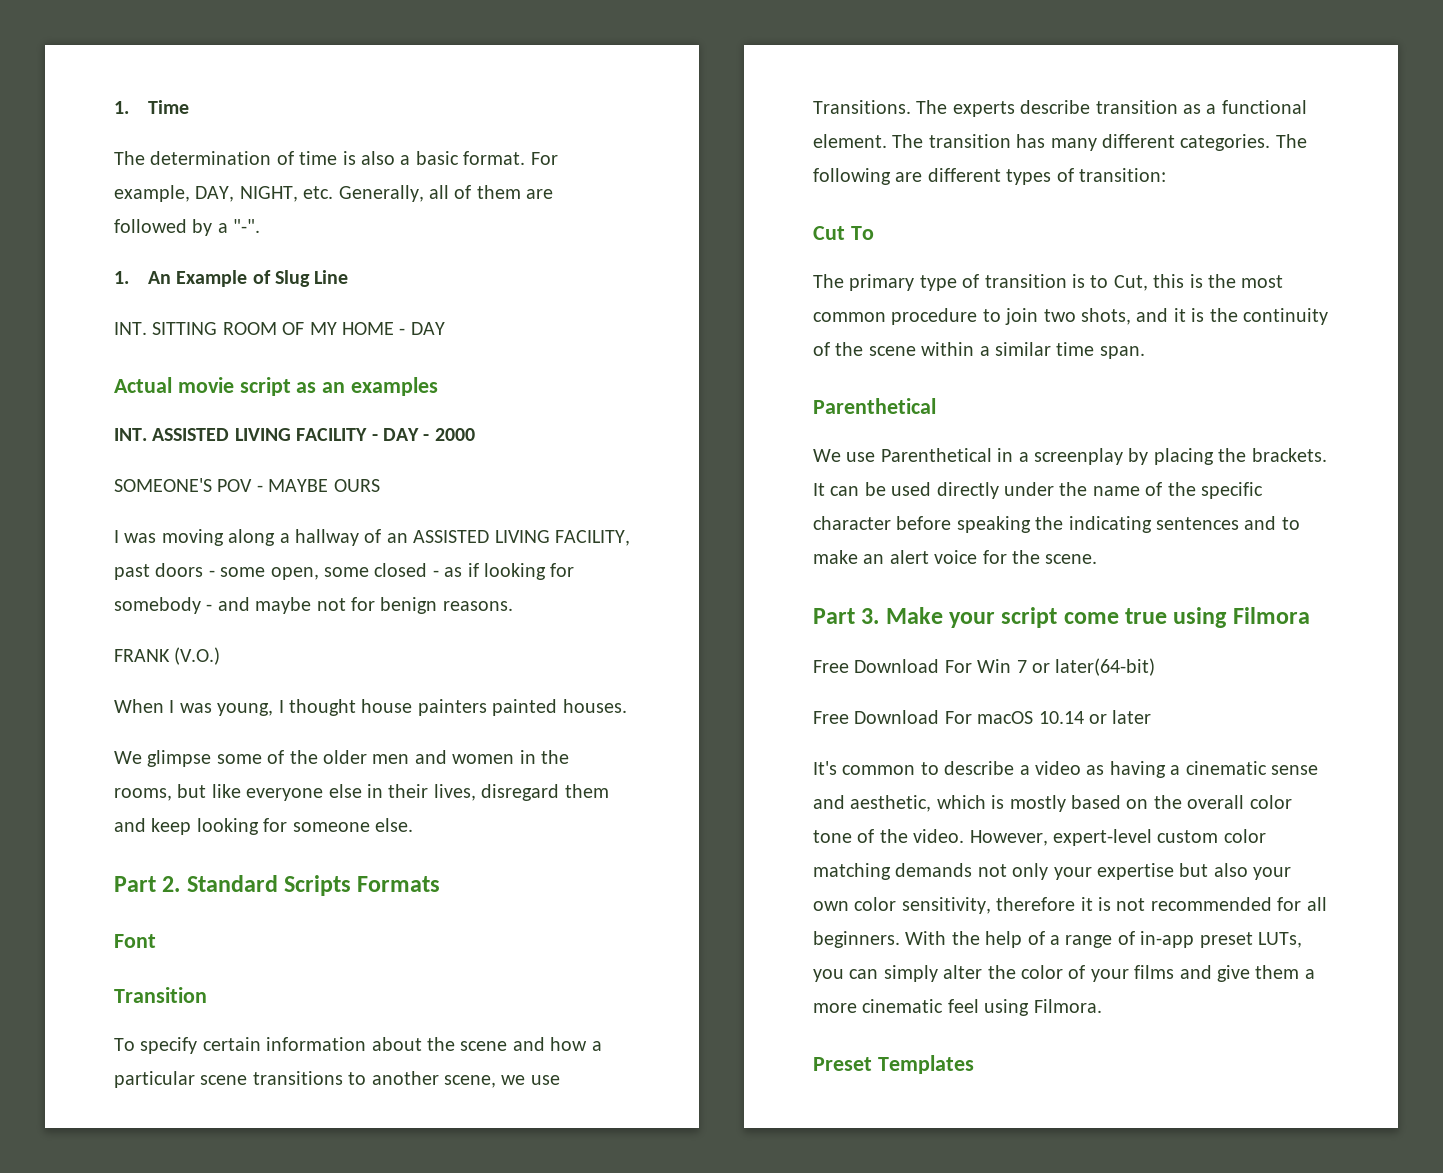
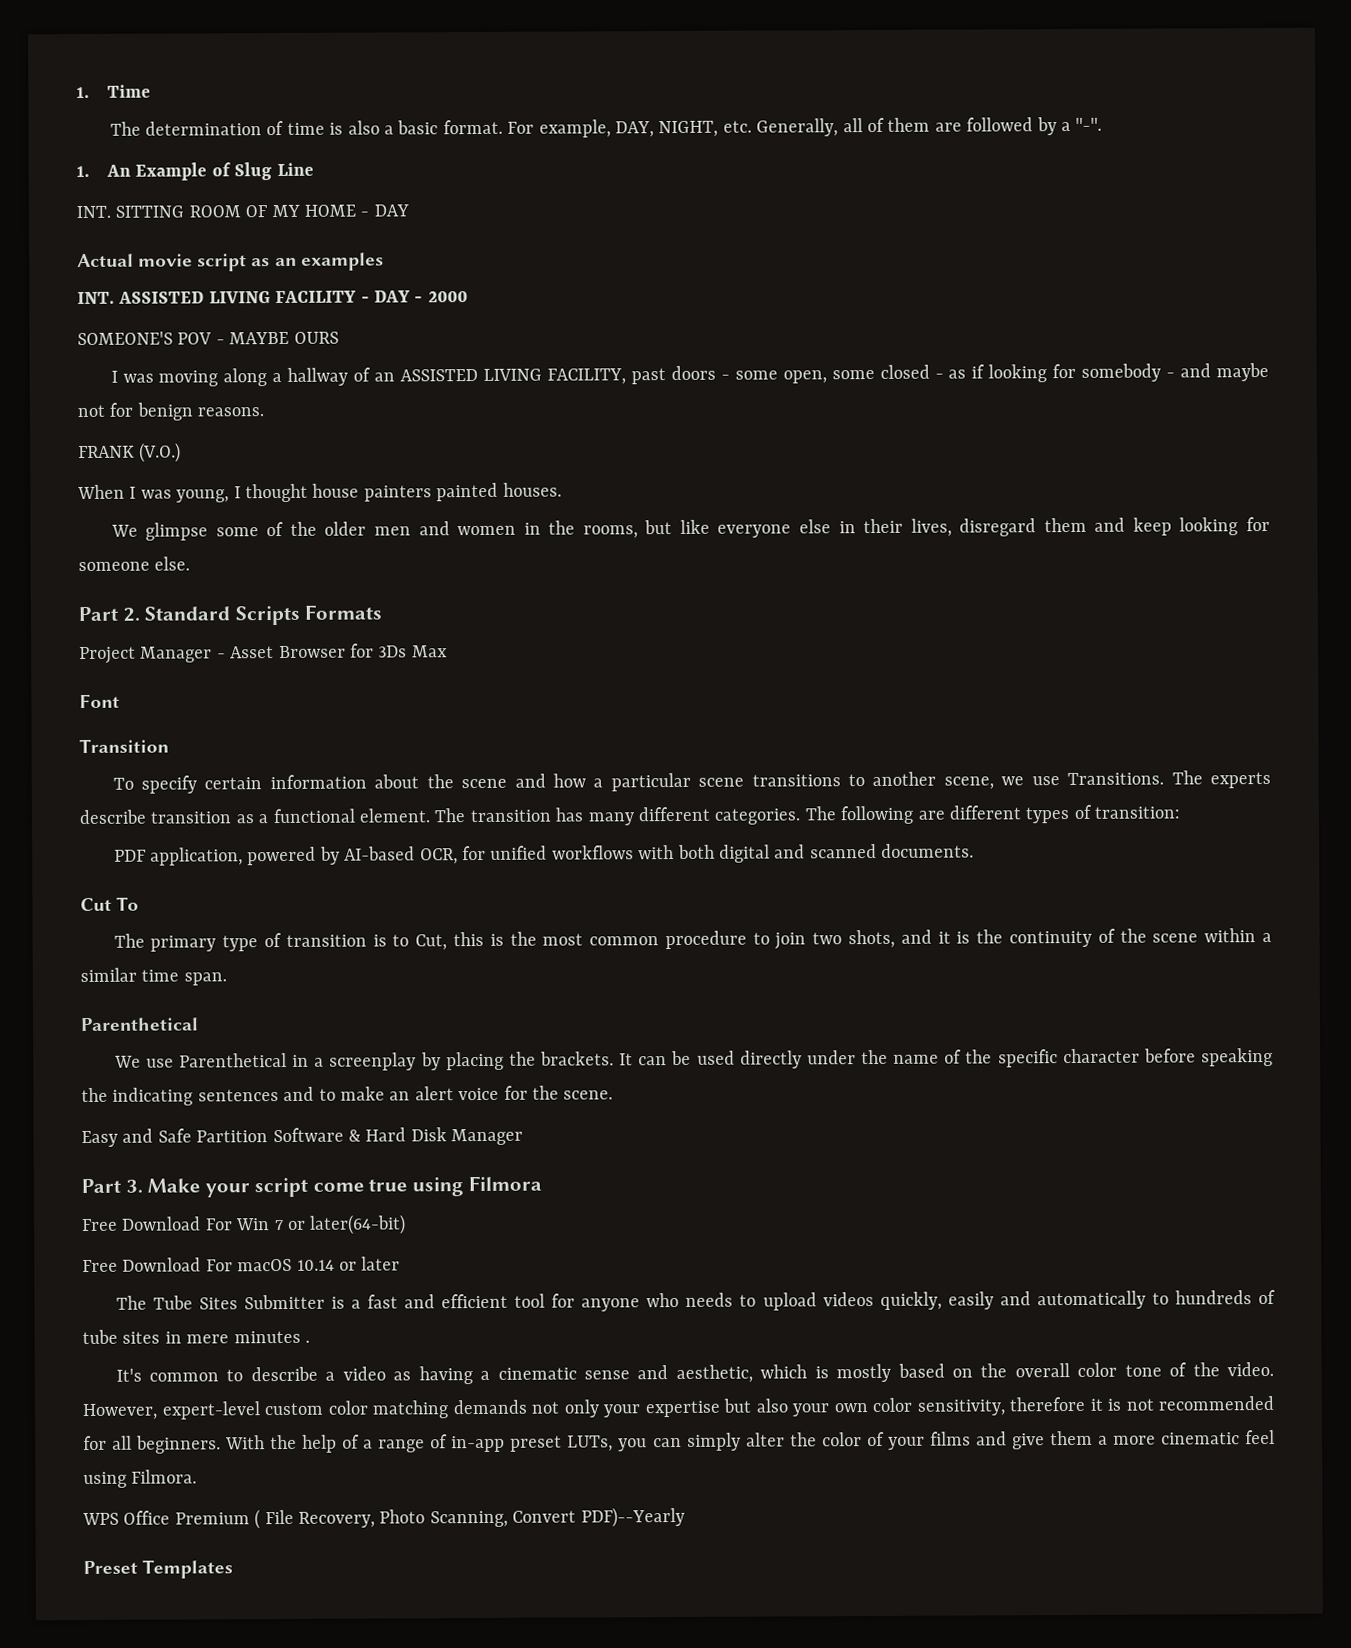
(441, 884) none -> [79,643,448,665] // Project Manager - Asset Browser for 3Ds Max
(1166, 175) none -> [113,843,975,866] // PDF application, powered by AI-based OCR, for unified workflows with both digital and scanned documents.
(1098, 559) none -> [81,1127,524,1148] // Easy and Safe Partition Software & Hard Disk Manager
(1152, 717) none -> [115,1289,1276,1312] [82,1329,310,1345] // The Tube Sites Submitter is a fast and efficient tool for anyone who needs to upload videos quickly, easily and automatically to hundreds of tube sites in mere minutes .
(1102, 1006) none -> [82,1506,685,1530] // WPS Office Premium ( File Recovery, Photo Scanning, Convert PDF)--Yearly

